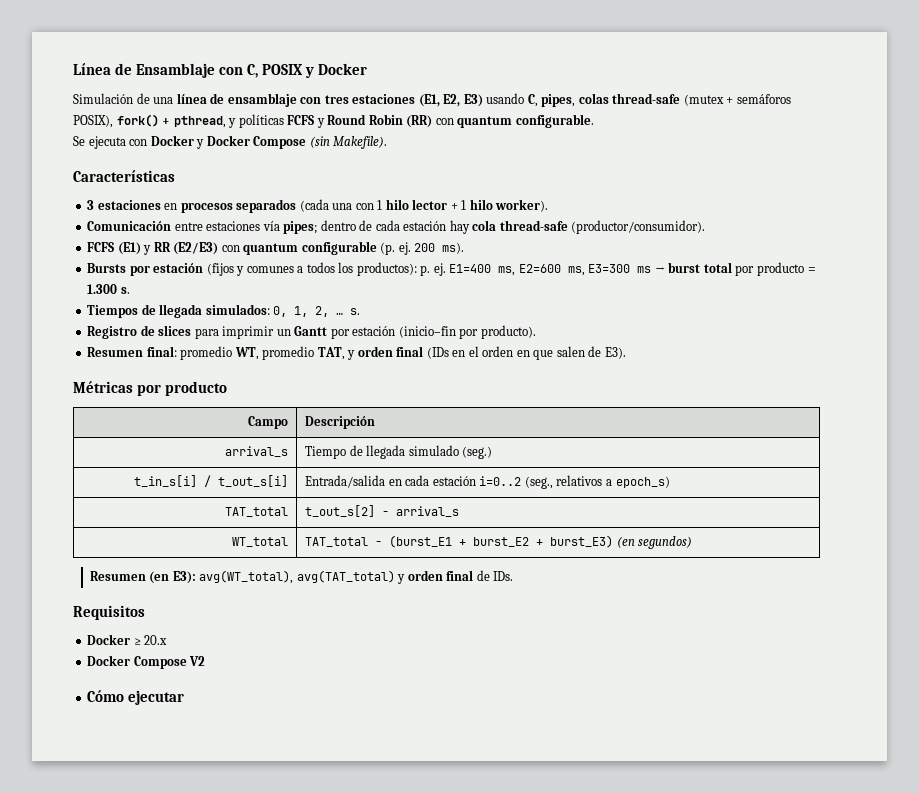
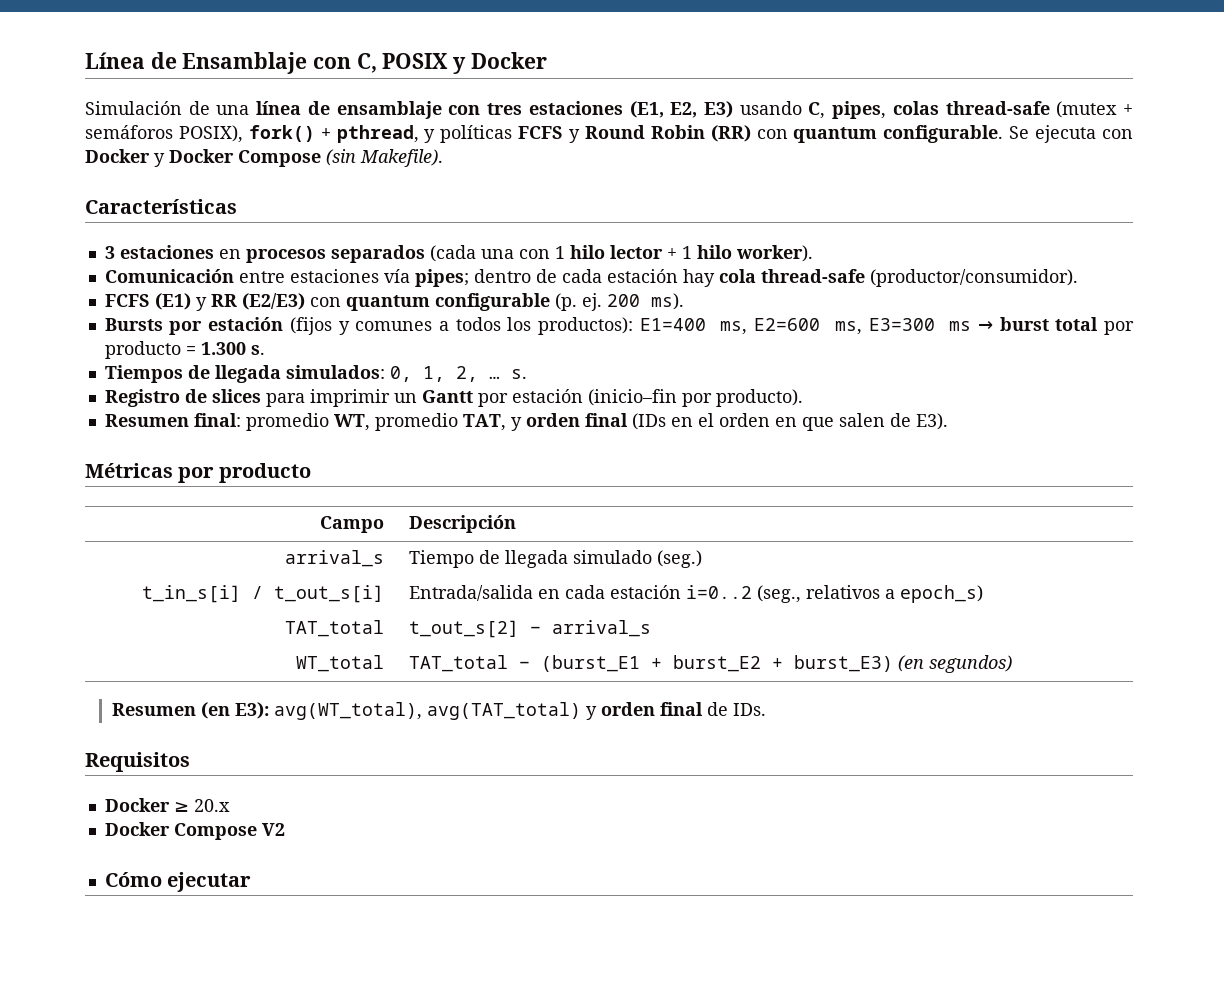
(594, 121) // -> (1004, 134) none
[420,263,446,276] p. ej. -> (634, 326) none

